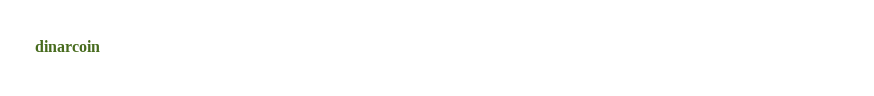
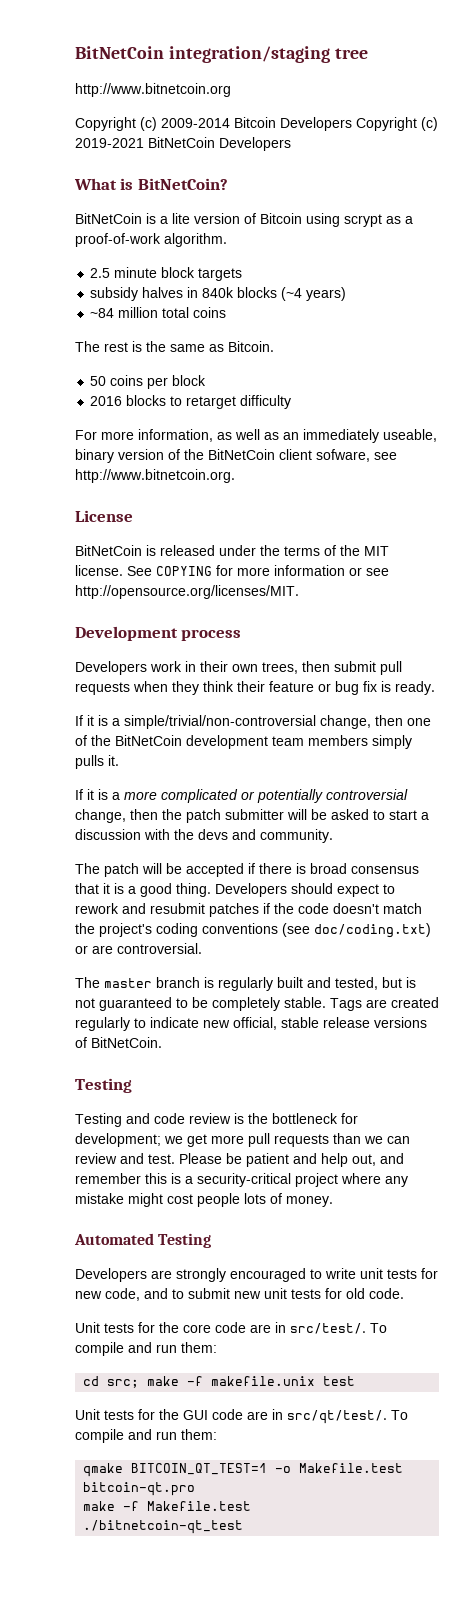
[35,40,100,52] dinarcoin -> [75,46,368,63] [75,83,231,97] [75,117,438,131] [75,137,291,151] [74,178,228,190] [75,213,413,227] [75,233,227,247] [90,267,243,281] [90,287,347,301] [90,307,227,318] [75,341,274,352] [90,375,207,389] [90,395,292,409] [75,429,437,443] [75,449,397,463] [75,469,235,483] [75,510,133,522] [75,545,389,556] [75,565,389,576] [75,585,299,599] [75,626,242,641] [75,661,402,675] [75,681,435,695] [75,715,431,729] [75,735,412,749] [75,755,119,769] [75,789,408,803] [75,809,429,823] [75,829,333,843] [75,863,419,877] [75,883,395,897] [75,903,422,917] [75,923,431,938] [75,943,202,954] [75,977,416,991] [75,997,439,1011] [75,1017,427,1031] [75,1037,162,1048] [75,1078,132,1093] [75,1113,358,1127] [75,1133,410,1147] [75,1153,404,1167] [75,1173,408,1187] [75,1193,333,1207] [74,1233,212,1248] [75,1268,438,1282] [75,1288,404,1301] [75,1322,387,1334] [75,1342,217,1356] [83,1376,356,1388] [75,1409,408,1424] [75,1429,217,1443] [83,1463,404,1477] [83,1482,196,1496] [83,1501,252,1511] [83,1520,244,1534] BitNetCoin integration/staging tree // http://www.bitnetcoin.org // Copyright (c) 2009-2014 Bitcoin Developers Copyright (c) 2019-2021 BitNetCoin Developers // What is BitNetCoin? // BitNetCoin is a lite version of Bitcoin using scrypt as a proof-of-work algorithm. // 2.5 minute block targets // subsidy halves in 840k blocks (~4 years) // ~84 million total coins // The rest is the same as Bitcoin. // 50 coins per block // 2016 blocks to retarget difficulty // For more information, as well as an immediately useable, binary version of the BitNetCoin client sofware, see http://www.bitnetcoin.org. // License // BitNetCoin is released under the terms of the MIT license. See COPYING for more information or see http://opensource.org/licenses/MIT. // Development process // Developers work in their own trees, then submit pull requests when they think their feature or bug fix is ready. // If it is a simple/trivial/non-controversial change, then one of the BitNetCoin development team members simply pulls it. // If it is a more complicated or potentially controversial change, then the patch submitter will be asked to start a discussion with the devs and community. // The patch will be accepted if there is broad consensus that it is a good thing. Developers should expect to rework and resubmit patches if the code doesn't match the project's coding conventions (see doc/coding.txt) or are controversial. // The master branch is regularly built and tested, but is not guaranteed to be completely stable. Tags are created regularly to indicate new official, stable release versions of BitNetCoin. // Testing // Testing and code review is the bottleneck for development; we get more pull requests than we can review and test. Please be patient and help out, and remember this is a security-critical project where any mistake might cost people lots of money. // Automated Testing // Developers are strongly encouraged to write unit tests for new code, and to submit new unit tests for old code. // Unit tests for the core code are in src/test/. To compile and run them: // cd src; make -f makefile.unix test // Unit tests for the GUI code are in src/qt/test/. To compile and run them: // qmake BITCOIN_QT_TEST=1 -o Makefile.test bitcoin-qt.pro // make -f Makefile.test // ./bitnetcoin-qt_test

